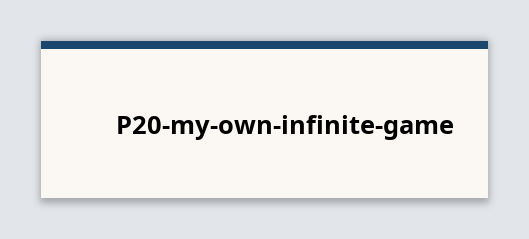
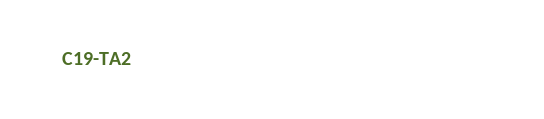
[116,115,454,140] P20-my-own-infinite-game -> [62,52,131,65] C19-TA2

